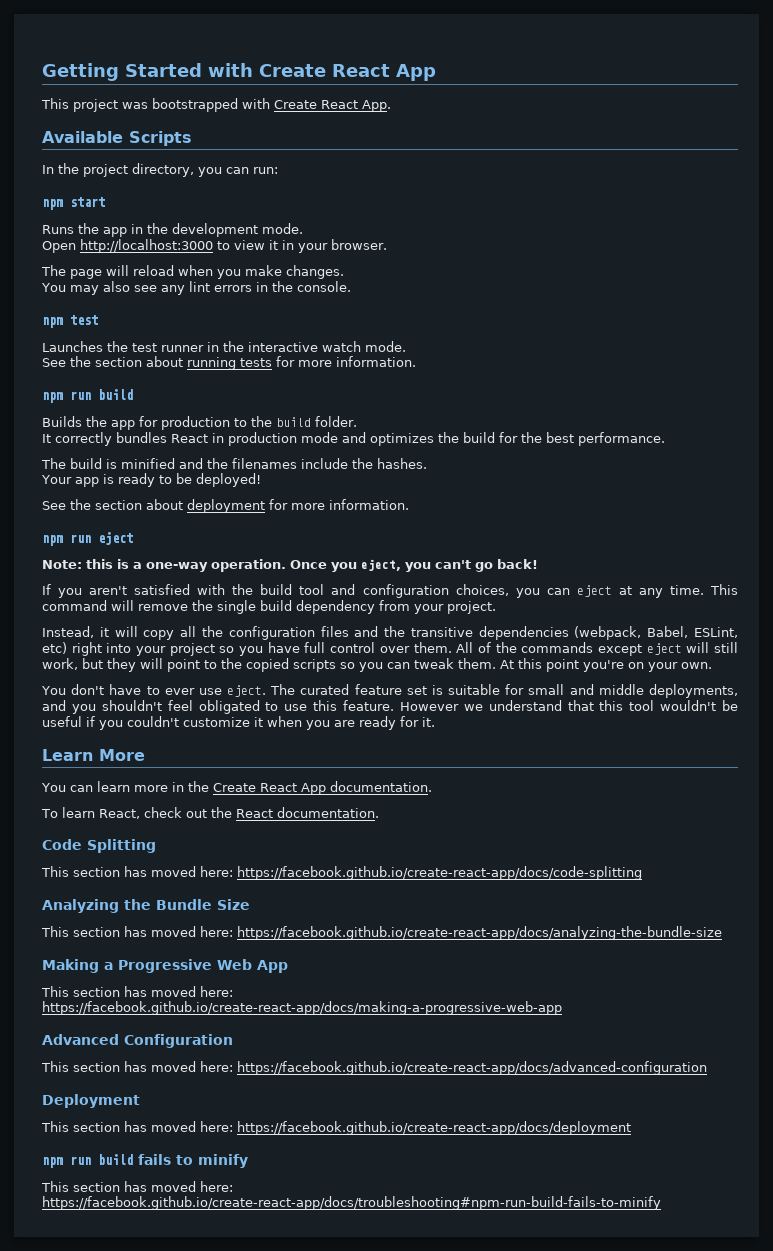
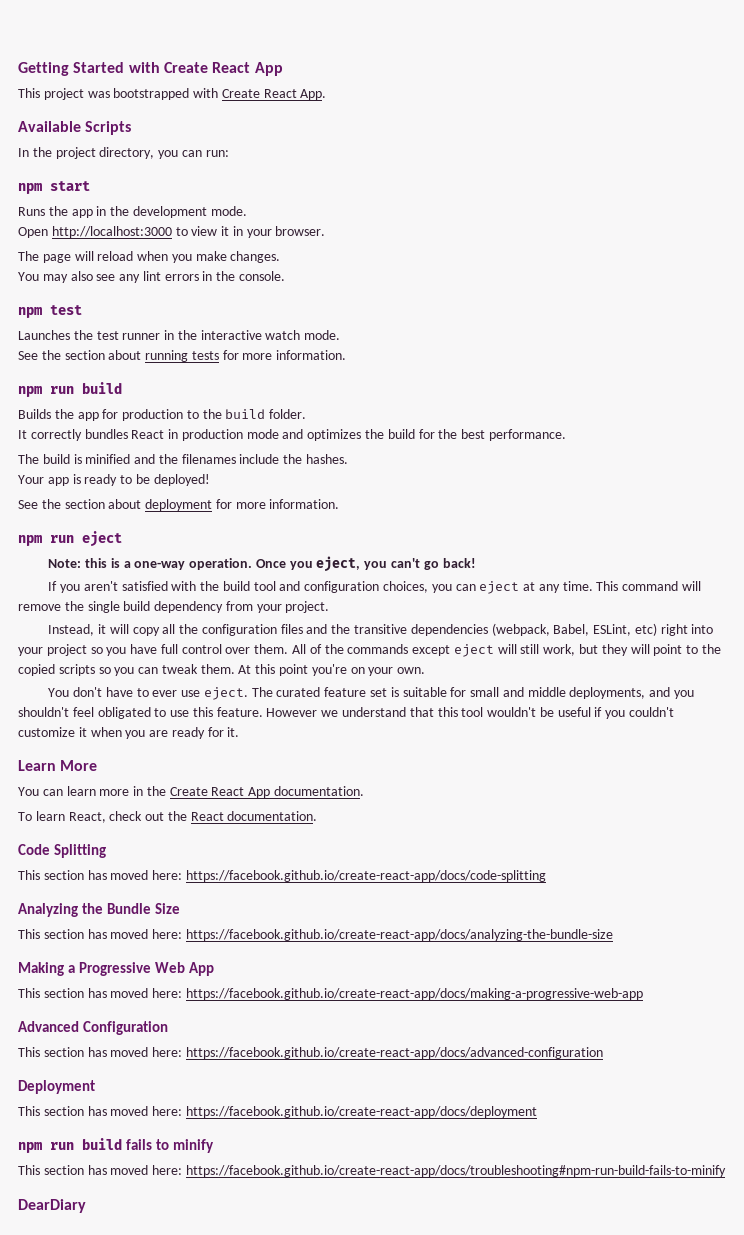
(661, 1203) none -> [18,1199,86,1213] // DearDiary

